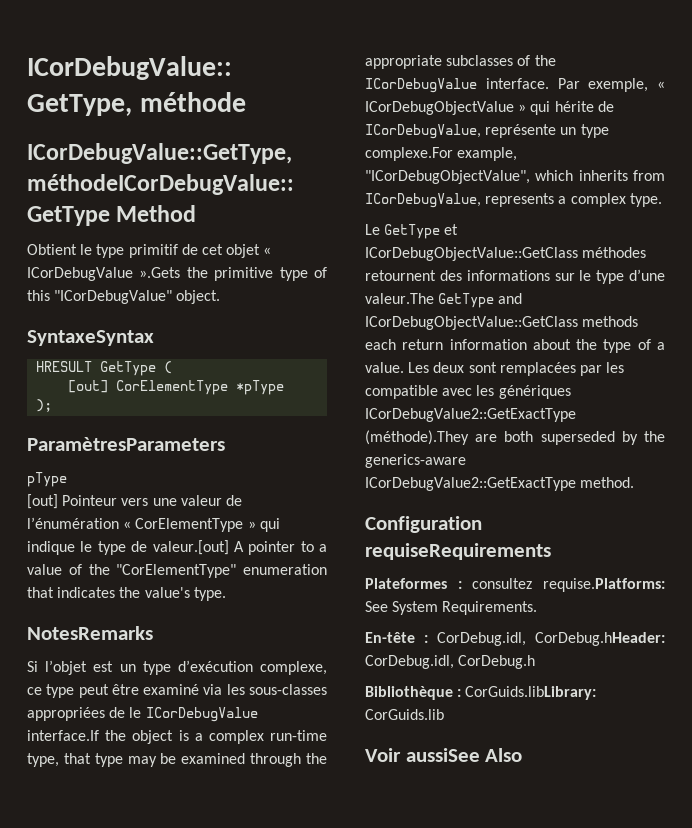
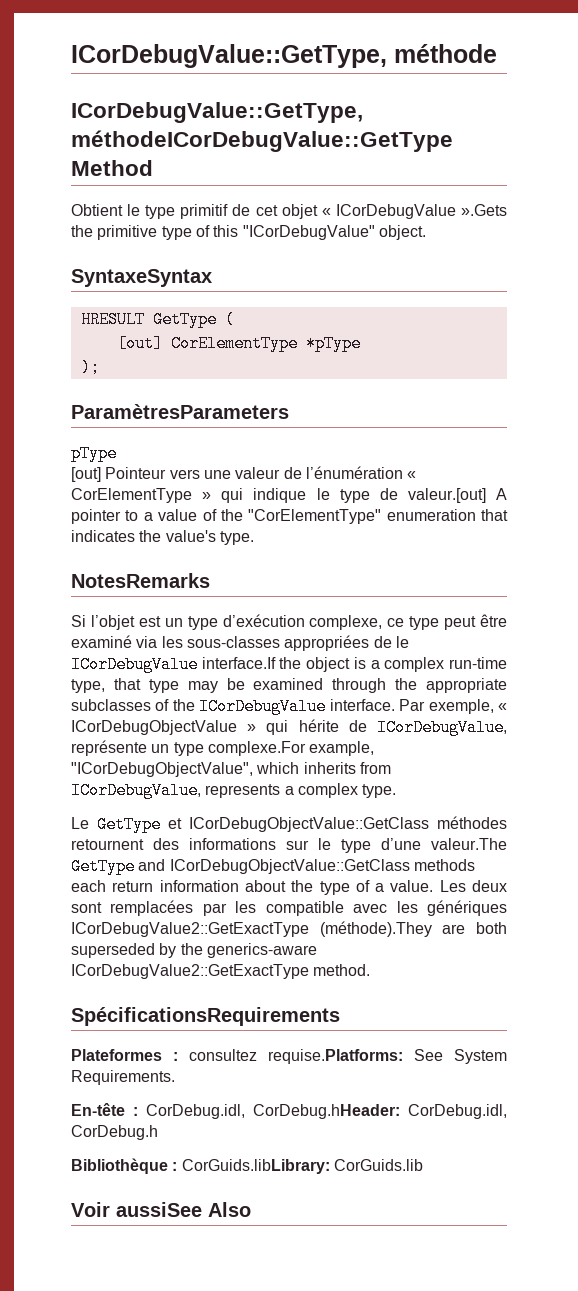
[365,516,482,533] [365,543,551,560] Configuration requiseRequirements -> [71,1007,340,1026] SpécificationsRequirements

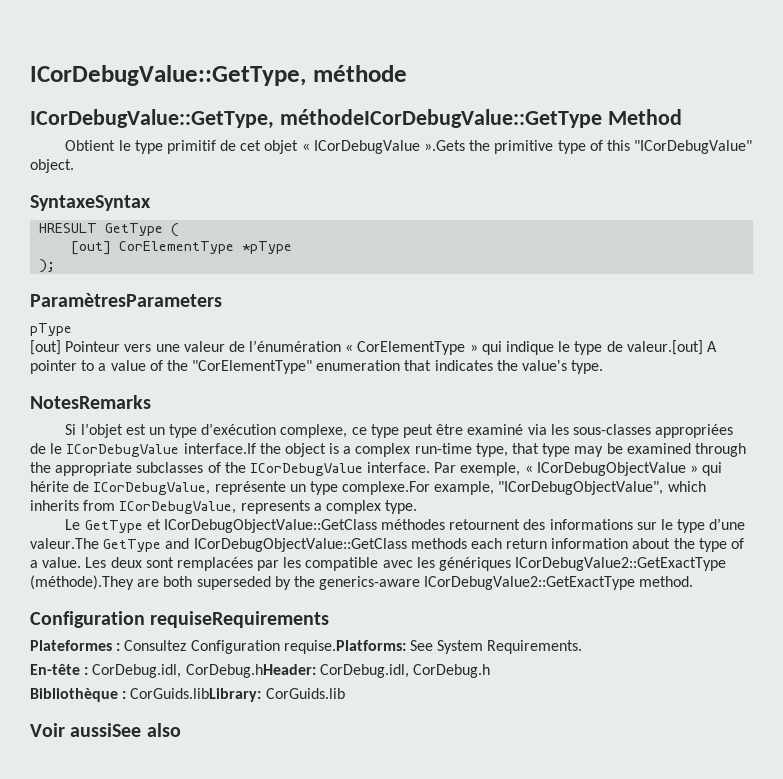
[71,1007,340,1026] SpécificationsRequirements -> [30,611,330,628] Configuration requiseRequirements
[189,1049,257,1061] consultez -> [124,640,280,654] Consultez Configuration
[208,1202,251,1217] Also -> [146,723,181,737] also

